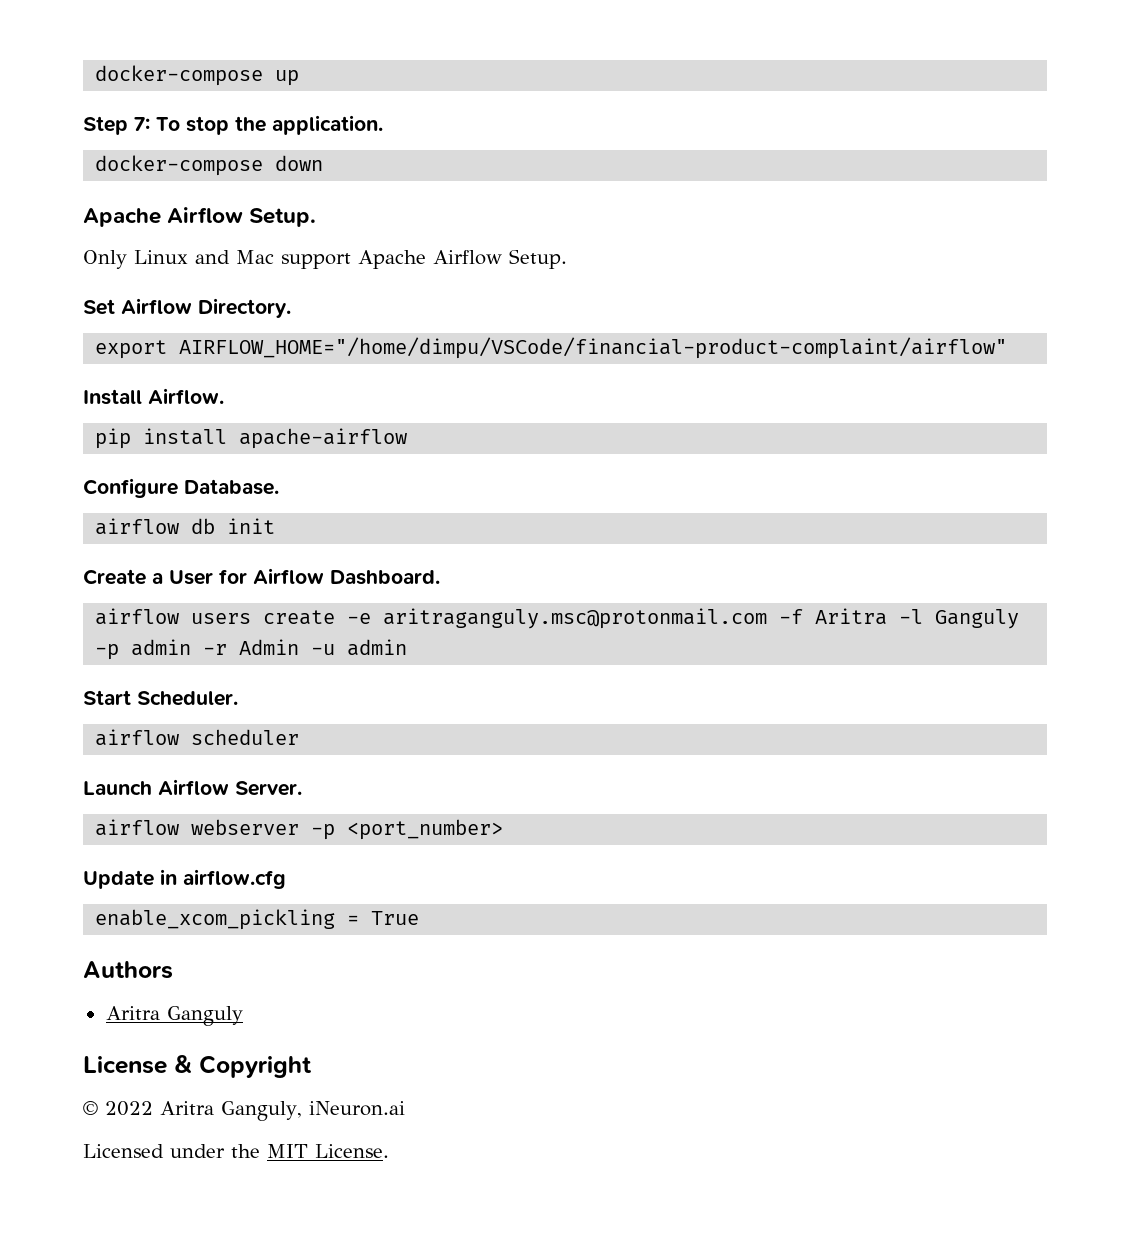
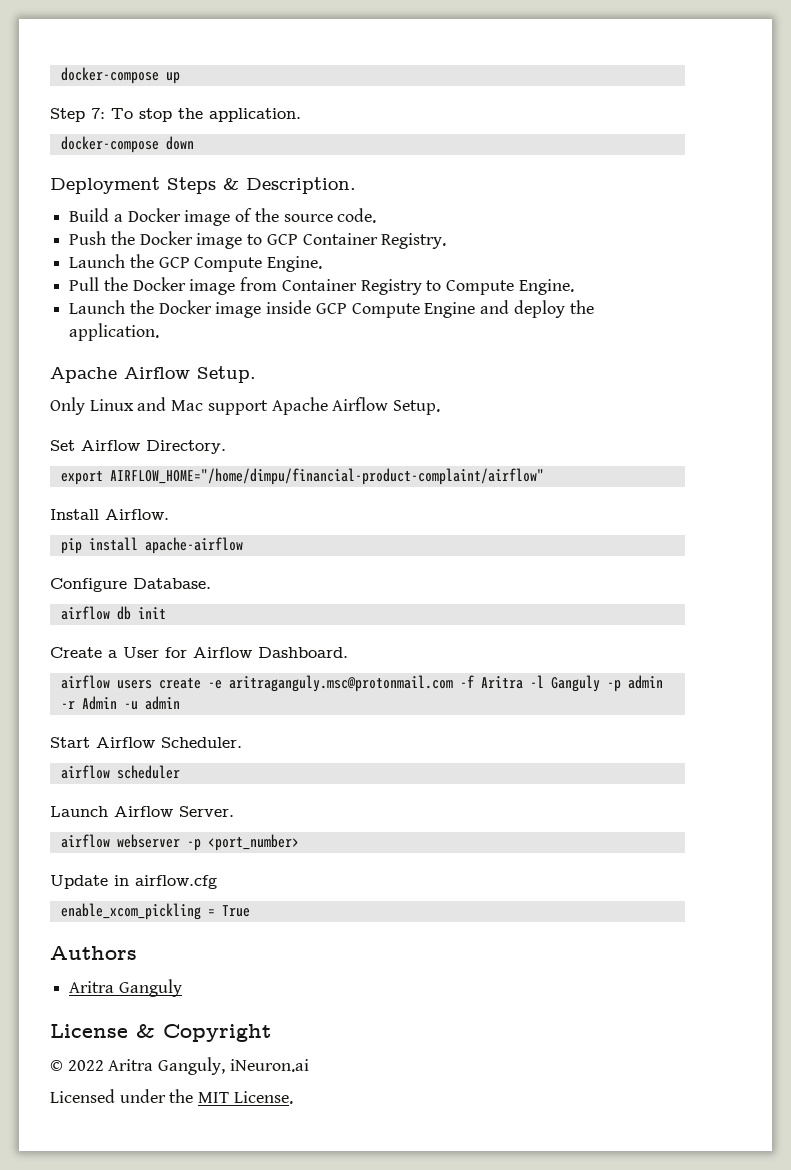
(324, 163) none -> [50,177,356,194] [69,208,377,226] [69,231,447,249] [69,254,323,272] [69,277,574,295] [69,300,594,318] [69,323,160,341] // Deployment Steps & Description. // Build a Docker image of the source code. // Push the Docker image to GCP Container Registry. // Launch the GCP Compute Engine. // Pull the Docker image from Container Registry to Compute Engine. // Launch the Docker image inside GCP Compute Engine and deploy the application.
[179,337,1008,359] AIRFLOW_HOME="/home/dimpu/VSCode/financial-product-complaint/airflow" -> [109,468,544,485] AIRFLOW_HOME="/home/dimpu/financial-product-complaint/airflow"
(131, 697) none -> [96,737,155,748] Airflow

